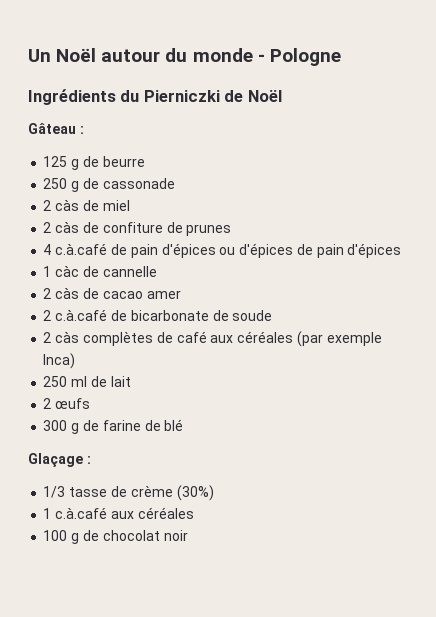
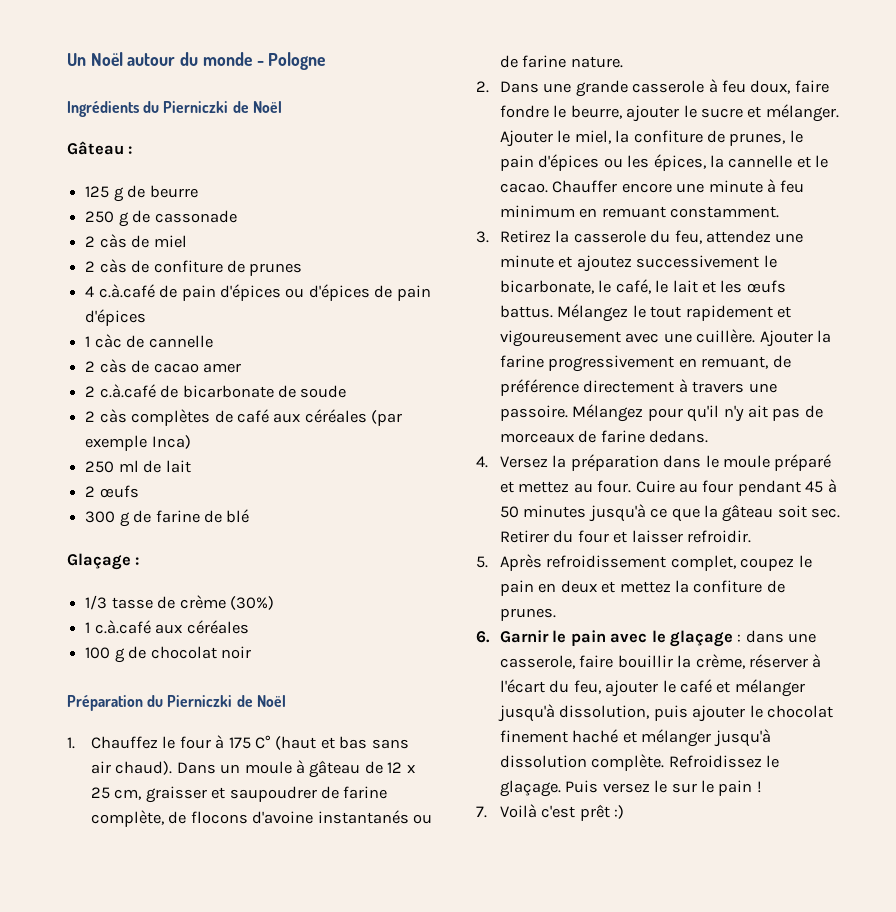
(188, 535) none -> [67,695,286,711] [67,735,409,750] [90,760,415,778] [90,786,388,803] [90,810,432,827] [499,55,623,68] [476,79,829,97] [499,104,839,122] [499,130,803,147] [499,154,829,171] [499,179,805,193] [499,205,780,218] [476,230,804,244] [499,255,777,272] [499,279,786,294] [499,304,791,322] [499,329,831,347] [499,355,791,372] [499,379,777,396] [499,404,823,422] [499,430,709,443] [476,454,832,471] [499,479,837,496] [499,504,841,522] [499,530,751,543] [476,554,812,571] [499,580,785,596] [499,608,556,621] [476,630,817,647] [499,654,822,669] [499,679,805,697] [497,704,833,722] [499,729,771,747] [499,754,780,771] [499,780,762,797] [476,804,625,821] // Préparation du Pierniczki de Noël // 1. Chauffez le four à 175 C° (haut et bas sans air chaud). Dans un moule à gâteau de 12 x 25 cm, graisser et saupoudrer de farine complète, de flocons d'avoine instantanés ou de farine nature. // 2. Dans une grande casserole à feu doux, faire fondre le beurre, ajouter le sucre et mélanger. Ajouter le miel, la confiture de prunes, le pain d'épices ou les épices, la cannelle et le cacao. Chauffer encore une minute à feu minimum en remuant constamment. // 3. Retirez la casserole du feu, attendez une minute et ajoutez successivement le bicarbonate, le café, le lait et les œufs battus. Mélangez le tout rapidement et vigoureusement avec une cuillère. Ajouter la farine progressivement en remuant, de préférence directement à travers une passoire. Mélangez pour qu'il n'y ait pas de morceaux de farine dedans. // 4. Versez la préparation dans le moule préparé et mettez au four. Cuire au four pendant 45 à 50 minutes jusqu'à ce que la gâteau soit sec. Retirer du four et laisser refroidir. // 5. Après refroidissement complet, coupez le pain en deux et mettez la confiture de prunes. // 6. Garnir le pain avec le glaçage : dans une casserole, faire bouillir la crème, réserver à l'écart du feu, ajouter le café et mélanger jusqu'à dissolution, puis ajouter le chocolat finement haché et mélanger jusqu'à dissolution complète. Refroidissez le glaçage. Puis versez le sur le pain ! // 7. Voilà c'est prêt :)

